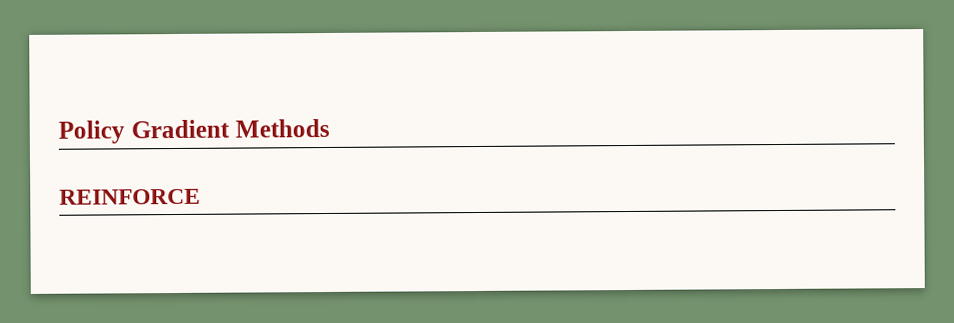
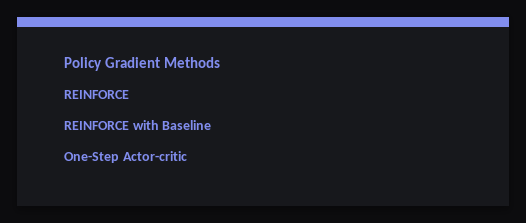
(201, 196) none -> [64,120,212,130] [64,151,187,163] // REINFORCE with Baseline // One-Step Actor-critic

